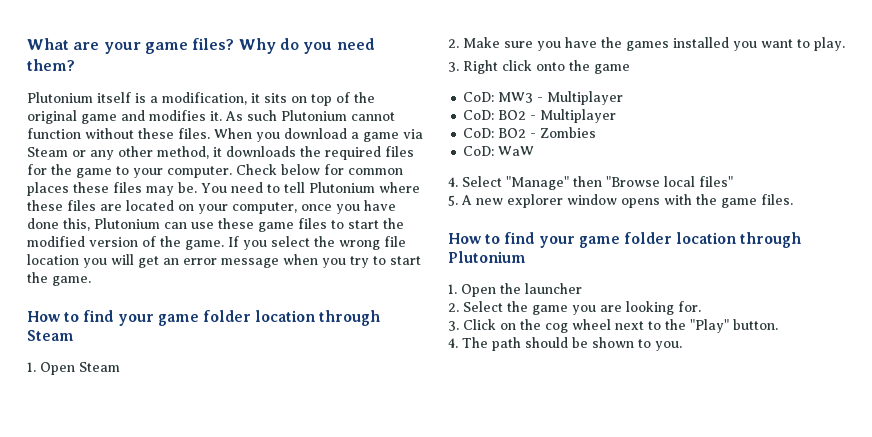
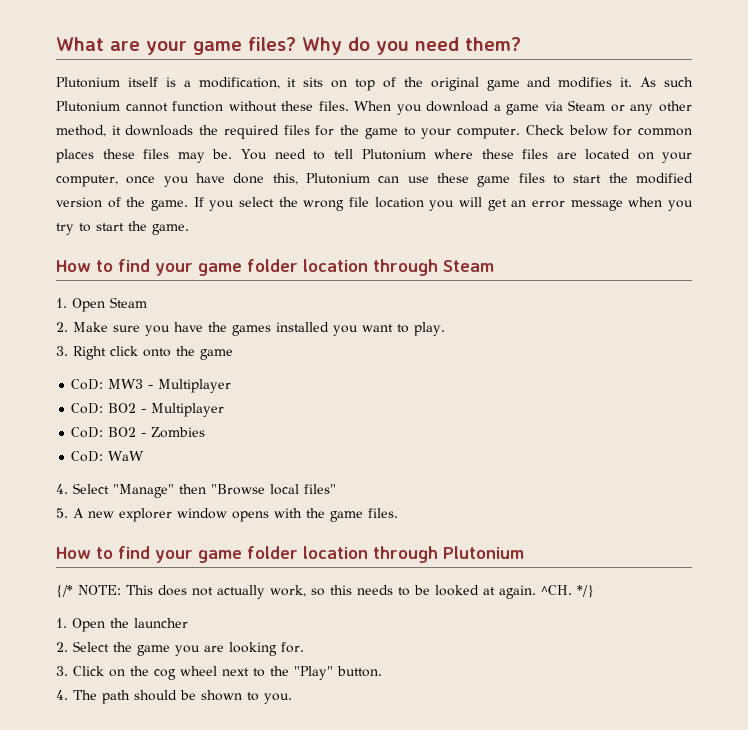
(526, 257) none -> [56,585,594,599] // {/* NOTE: This does not actually work, so this needs to be looked at again. ^CH. */}

